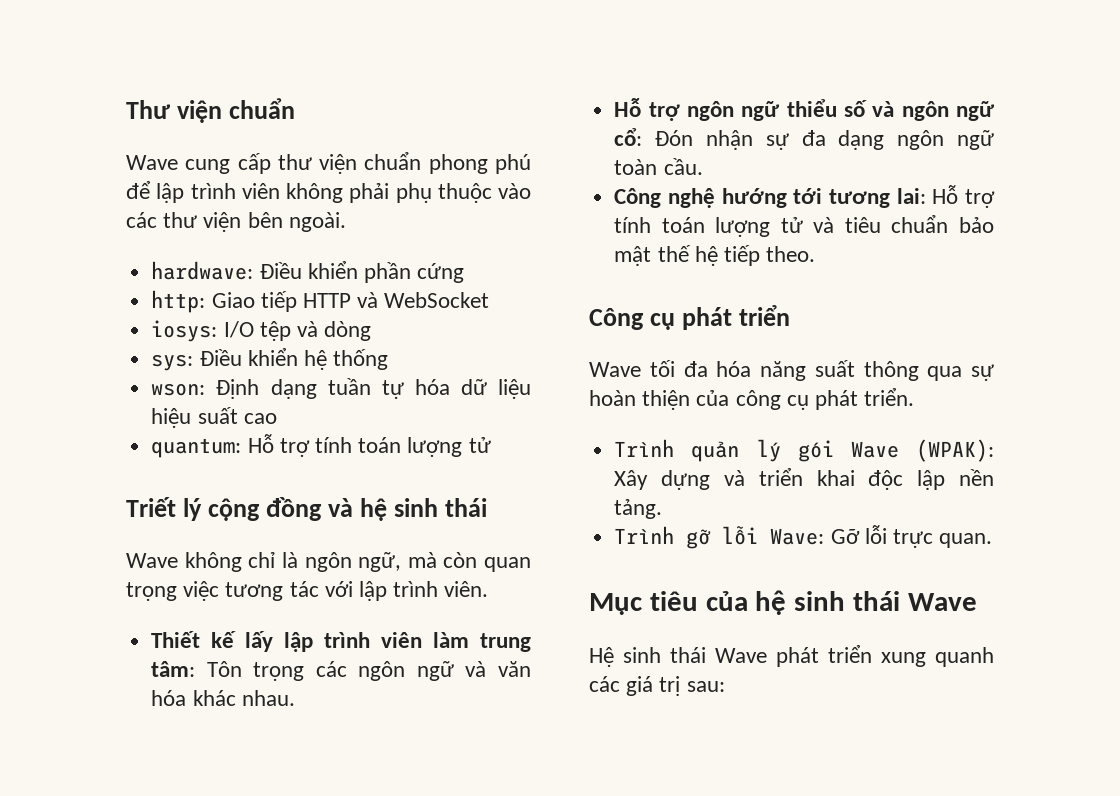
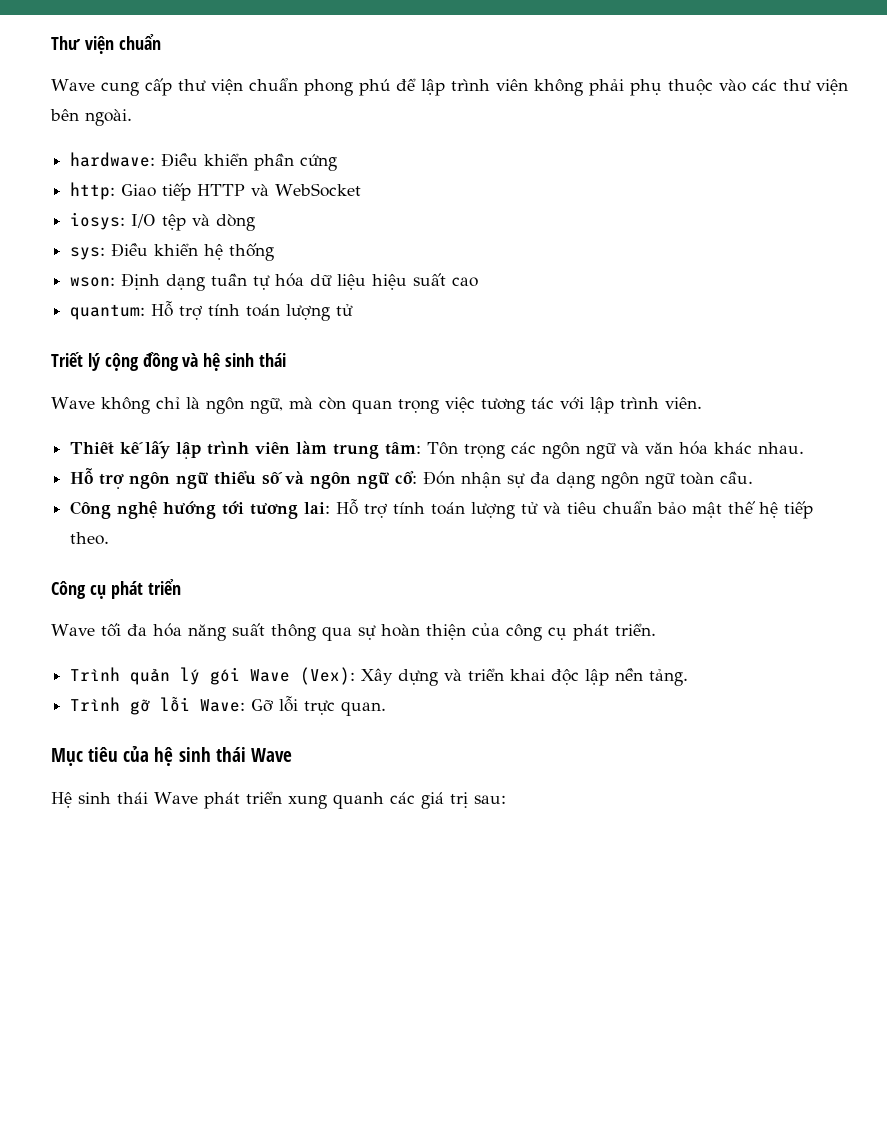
[916,439,994,462] (WPAK): -> [300,667,356,685] (Vex):

